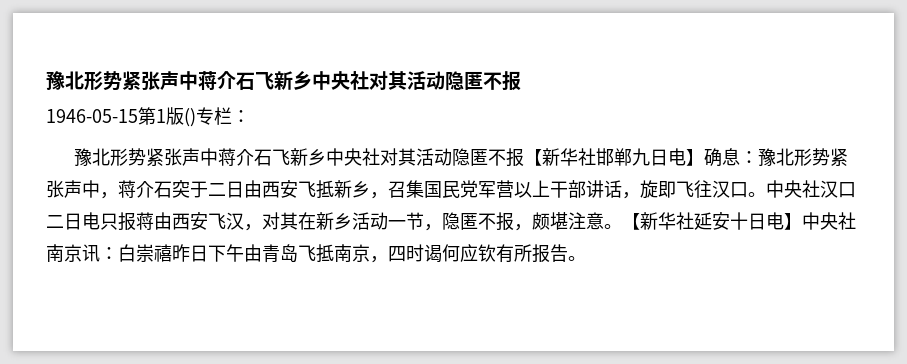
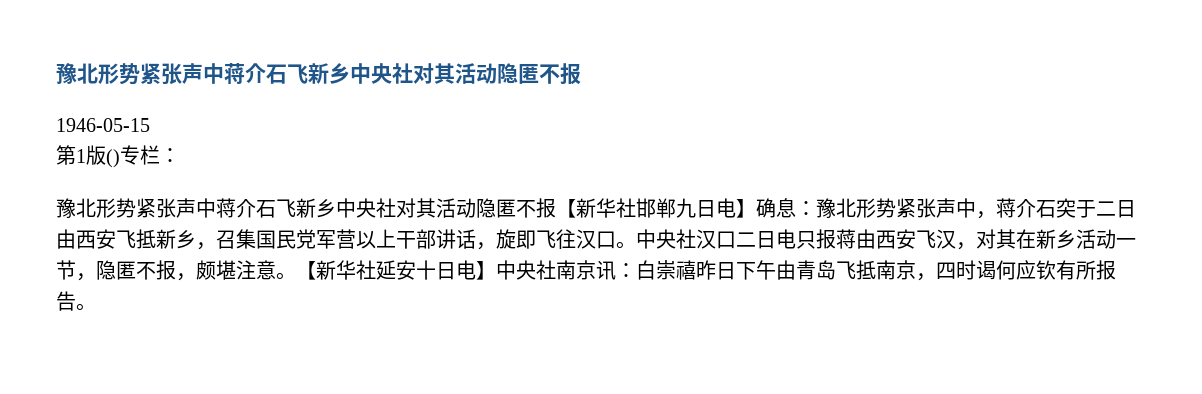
(138, 116) none -> (150, 125) //

